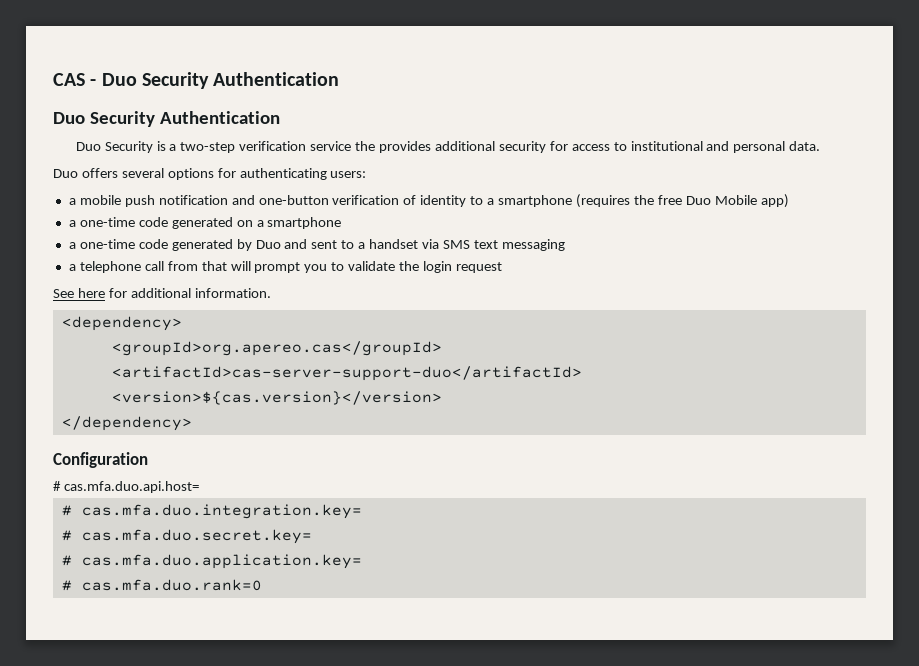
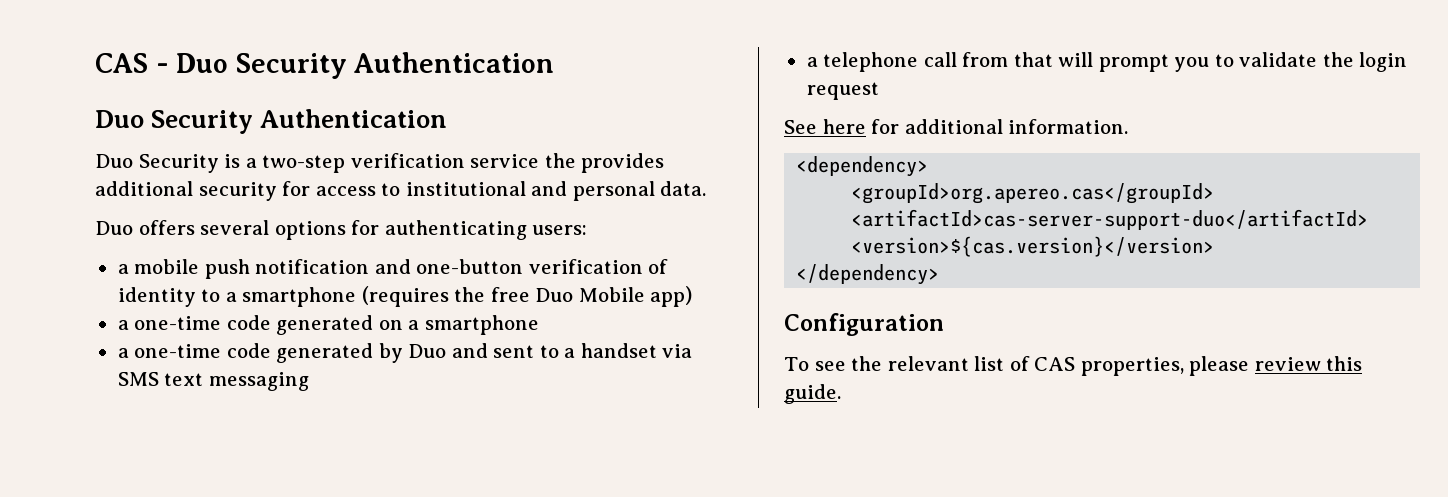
[53,481,199,493] [61,504,362,519] [61,529,312,544] [61,554,362,569] [61,579,262,591] # cas.mfa.duo.api.host= // # cas.mfa.duo.integration.key= // # cas.mfa.duo.secret.key= // # cas.mfa.duo.application.key= // # cas.mfa.duo.rank=0 -> [784,356,1363,376] [784,384,841,404] To see the relevant list of CAS properties, please review this guide.

